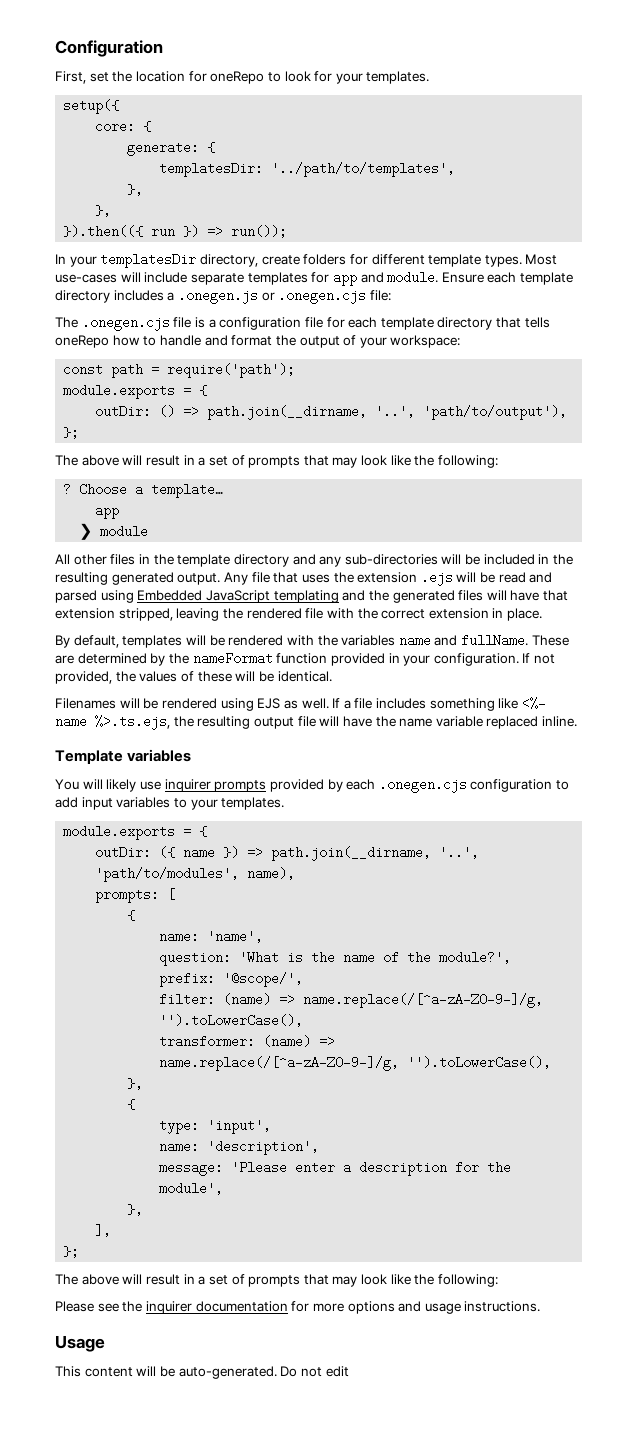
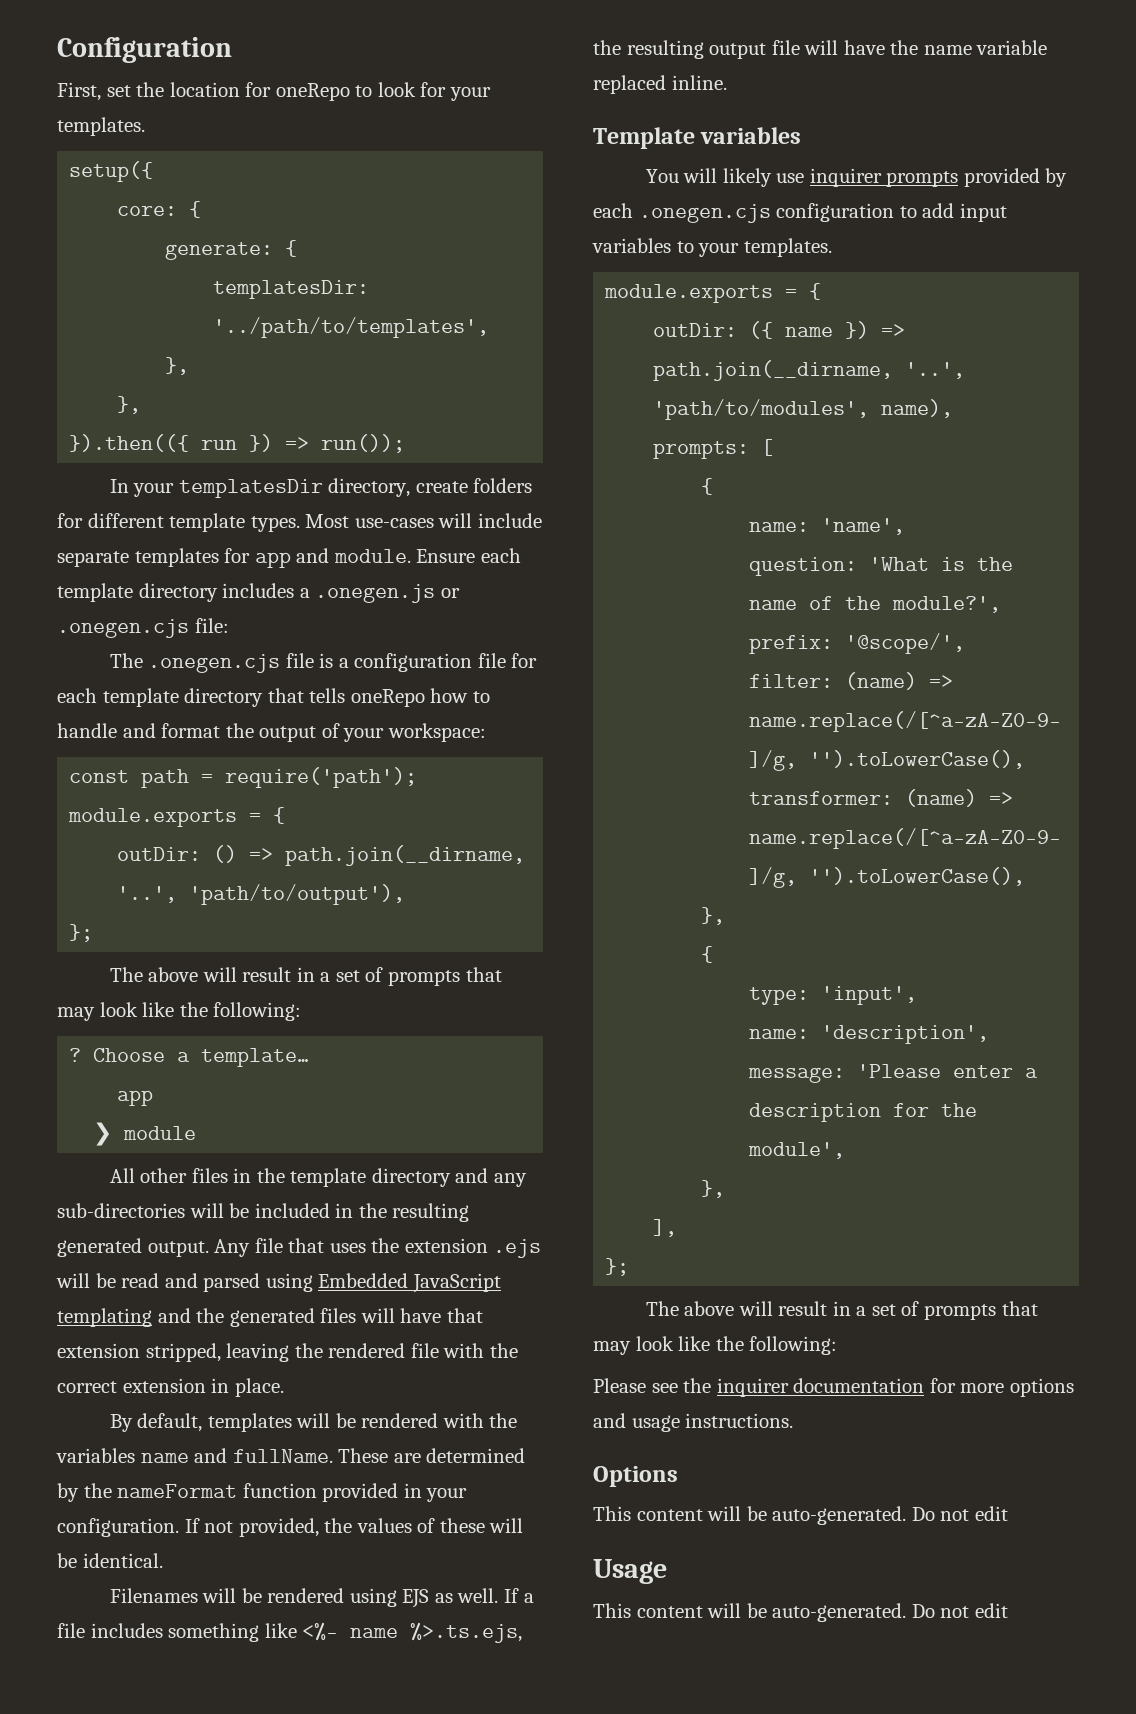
(541, 1306) none -> [593,1466,678,1487] [593,1506,1008,1525] // Options // This content will be auto-generated. Do not edit

